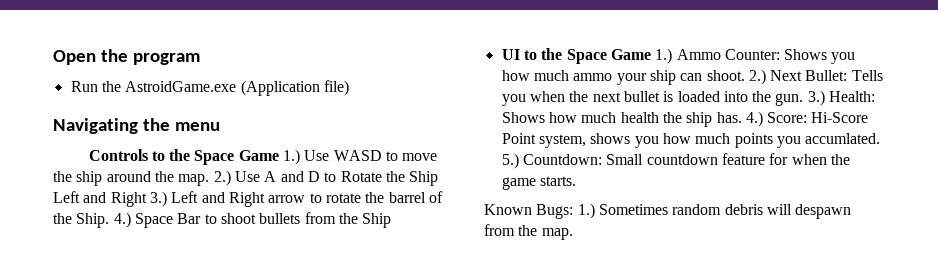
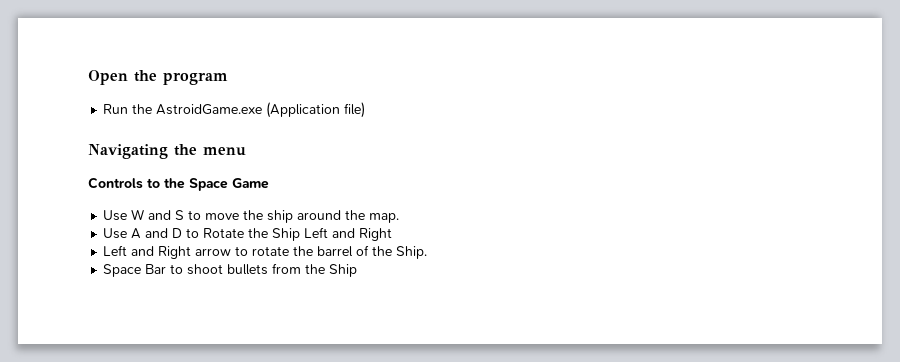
[283,149,382,165] 1.) Use WASD -> [103,209,185,221] // Use W and S
[213,170,231,186] 2.) -> (400, 218) //
[149,191,167,207] 3.) -> (393, 234) //
[113,212,131,228] 4.) -> (428, 252) //
[501,48,856,64] [501,69,883,85] [501,90,876,106] [501,111,869,127] [501,133,881,148] [501,153,850,169] [501,176,576,190] [484,203,852,219] [484,224,573,240] // UI to the Space Game 1.) Ammo Counter: Shows you how much ammo your ship can shoot. 2.) Next Bullet: Tells you when the next bullet is loaded into the gun. 3.) Health: Shows how much health the ship has. 4.) Score: Hi-Score Point system, shows you how much points you accumlated. 5.) Countdown: Small countdown feature for when the game starts. // Known Bugs: 1.) Sometimes random debris will despawn from the map. -> (358, 270) none

